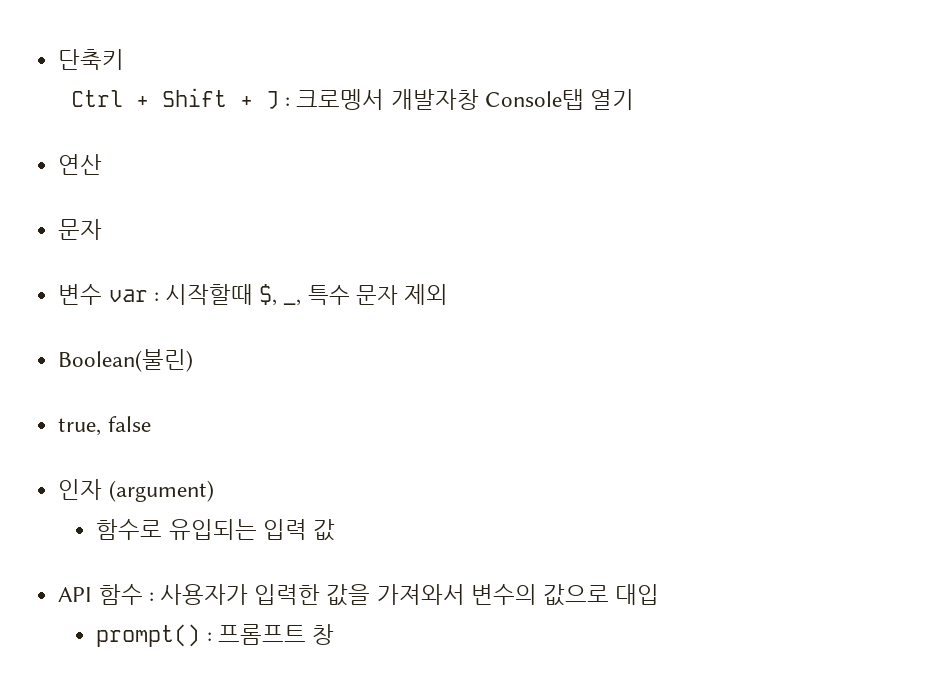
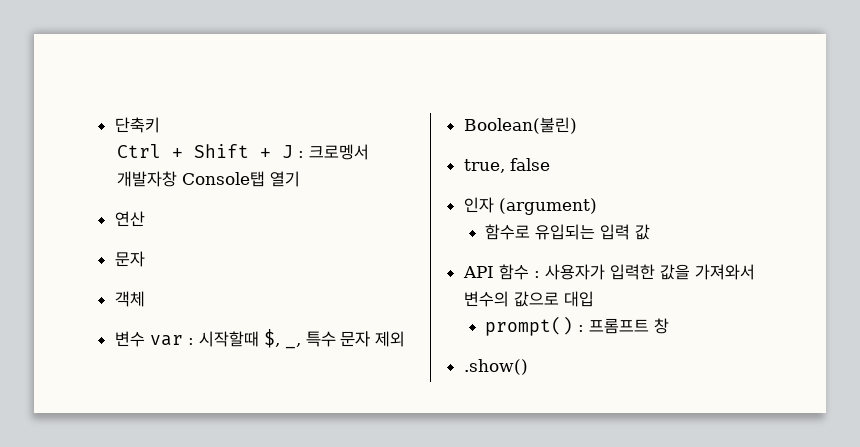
(103, 229) none -> [114,291,145,307] // 객체
(334, 634) none -> [463,359,528,375] // .show()

